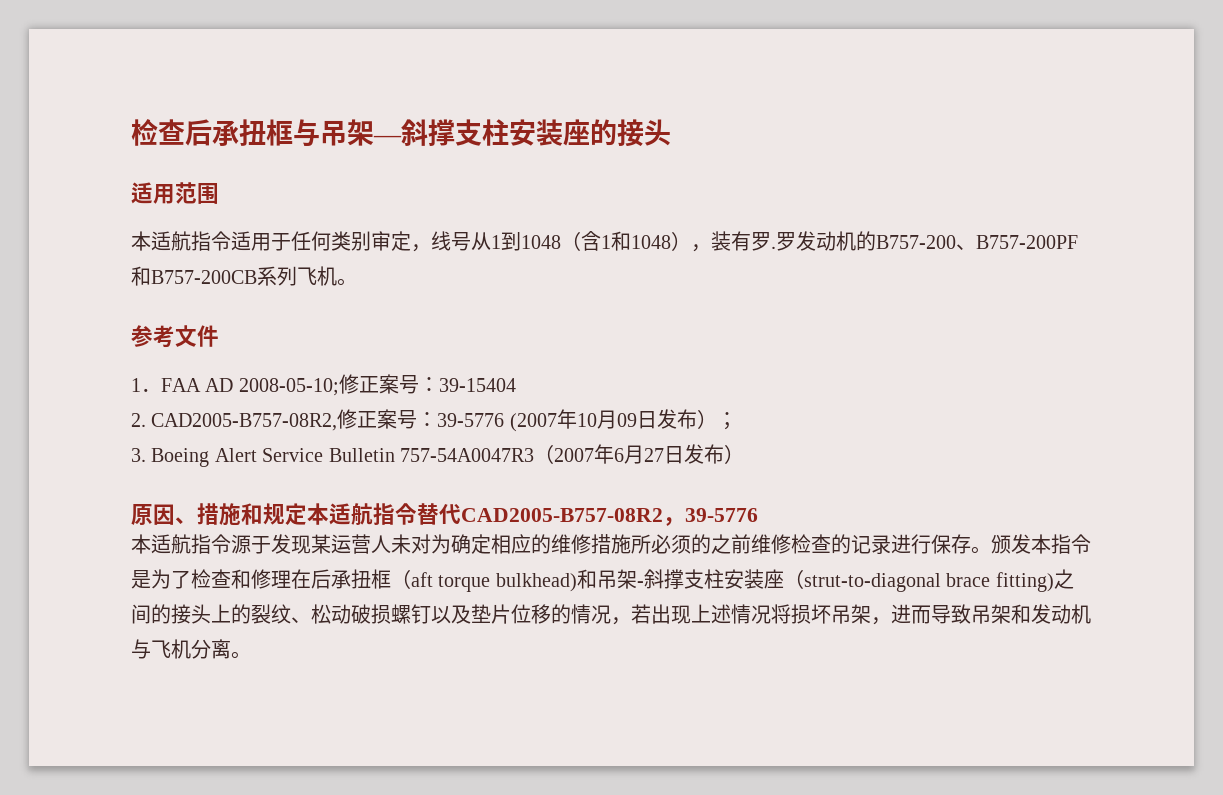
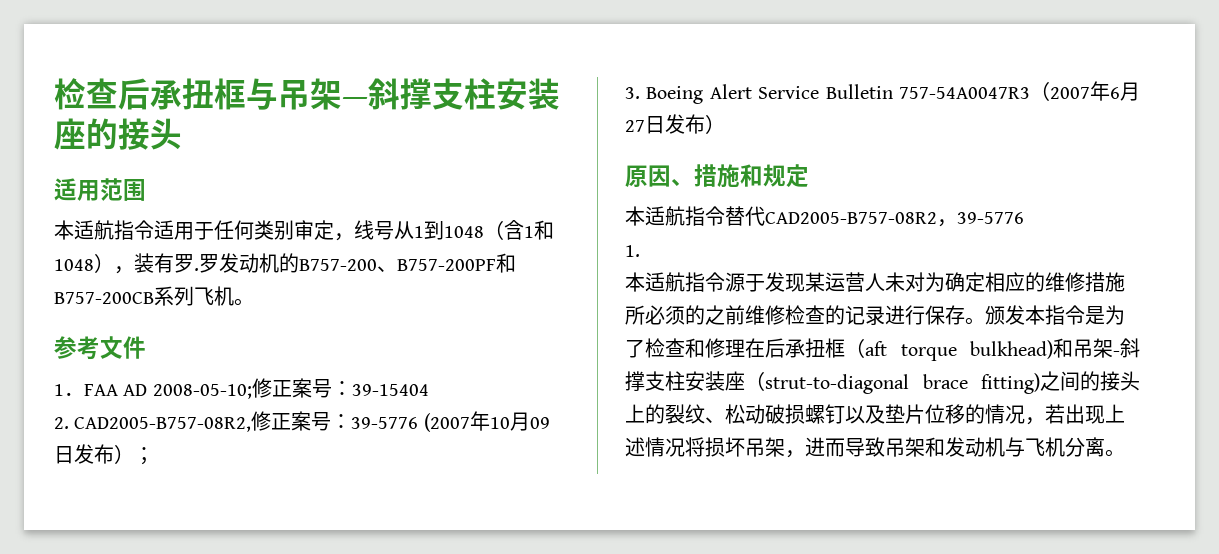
(307, 514) none -> (809, 176) //
(758, 515) none -> [625,245,640,257] // 1.

